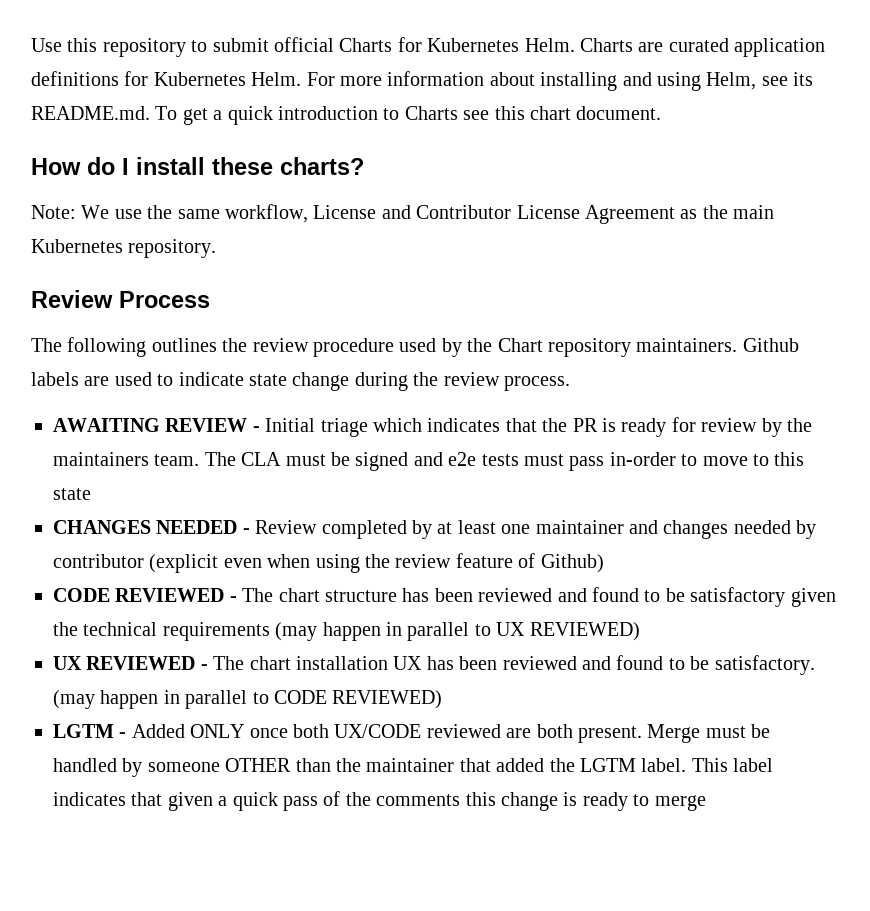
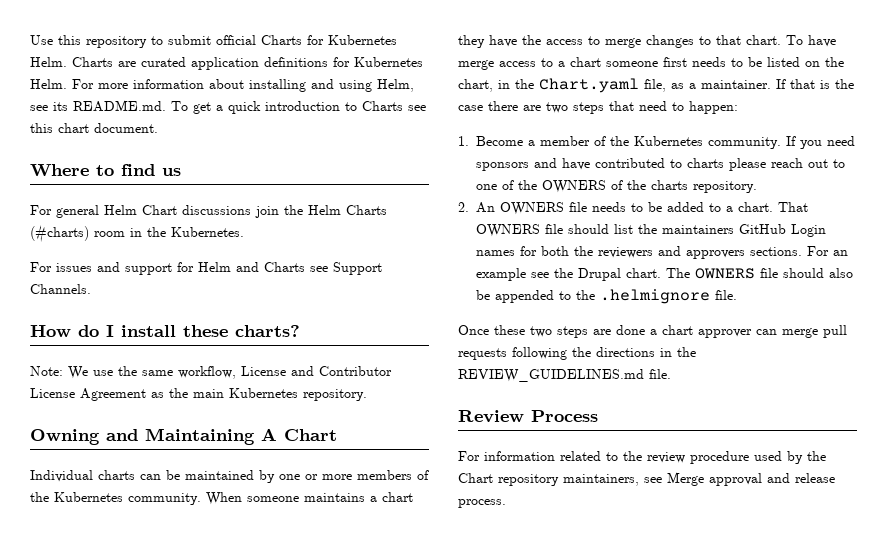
(662, 113) none -> [30,164,181,177] [30,205,387,218] [30,225,244,243] [30,262,382,275] [30,284,91,294] // Where to find us // For general Helm Chart discussions join the Helm Charts (#charts) room in the Kubernetes. // For issues and support for Helm and Charts see Support Channels.
[31,290,210,308] [31,337,217,357] Review Process // The following outlines -> [30,428,337,445] [30,470,429,483] [30,492,413,505] [458,35,836,48] [458,57,844,70] [458,78,854,93] [458,101,738,114] [458,136,855,149] [476,158,845,171] [476,180,757,193] [458,202,808,215] [476,224,826,237] [476,246,848,259] [476,268,853,281] [476,289,737,304] [458,325,847,338] [458,347,696,360] [458,369,671,382] [458,410,598,423] [458,451,618,461] Owning and Maintaining A Chart // Individual charts can be maintained by one or more members of the Kubernetes community. When someone maintains a chart they have the access to merge changes to that chart. To have merge access to a chart someone first needs to be listed on the chart, in the Chart.yaml file, as a maintainer. If that is the case there are two steps that need to happen: // 1. Become a member of the Kubernetes community. If you need sponsors and have contributed to charts please reach out to one of the OWNERS of the charts repository. // 2. An OWNERS file needs to be added to a chart. That OWNERS file should list the maintainers GitHub Login names for both the reviewers and approvers sections. For an example see the Drupal chart. The OWNERS file should also be appended to the .helmignore file. // Once these two steps are done a chart approver can merge pull requests following the directions in the REVIEW_GUIDELINES.md file. // Review Process // For information related to
[636,338,799,352] [31,372,570,391] [53,417,812,437] [53,452,805,471] [53,488,91,500] [53,520,817,539] [53,553,604,573] [53,587,836,607] [53,622,640,641] [53,655,815,675] [53,690,443,709] [53,724,771,743] [53,758,774,777] [53,791,706,811] maintainers. Github labels are used to indicate state change during the review process. // AWAITING REVIEW - Initial triage which indicates that the PR is ready for review by the maintainers team. The CLA must be signed and e2e tests must pass in-order to move to this state // CHANGES NEEDED - Review completed by at least one maintainer and changes needed by contributor (explicit even when using the review feature of Github) // CODE REVIEWED - The chart structure has been reviewed and found to be satisfactory given the technical requirements (may happen in parallel to UX REVIEWED) // UX REVIEWED - The chart installation UX has been reviewed and found to be satisfactory. (may happen in parallel to CODE REVIEWED) // LGTM - Added ONLY once both UX/CODE reviewed are both present. Merge must be handled by someone OTHER than the maintainer that added the LGTM label. This label indicates that given a quick pass of the comments this change is ready to merge -> [563,472,835,486] [458,499,506,508] maintainers, see Merge approval and release process.

